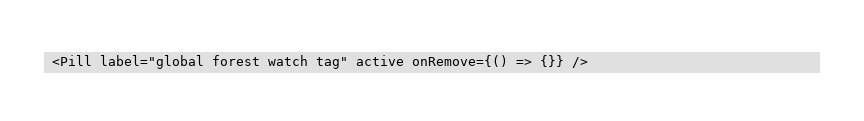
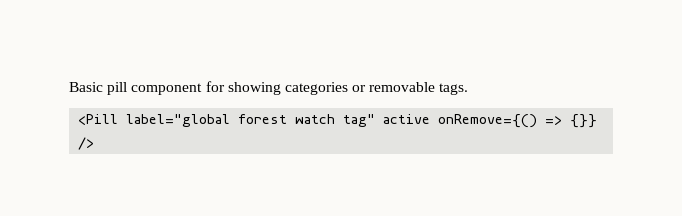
(52, 60) none -> [69,81,469,95] Basic pill component for showing categories or removable tags. //

